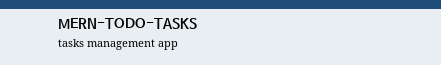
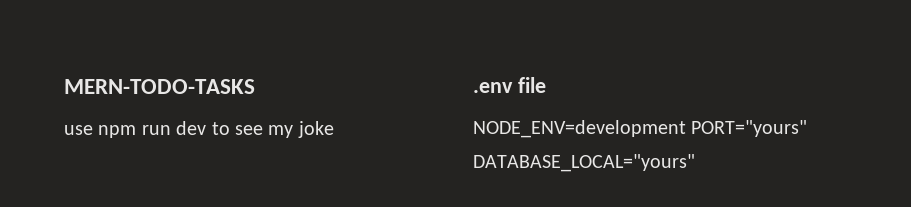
[58,39,178,50] tasks management app -> [64,121,334,138] [473,77,546,93] [473,120,808,138] [473,154,695,172] use npm run dev to see my joke // .env file // NODE_ENV=development PORT="yours" DATABASE_LOCAL="yours"

